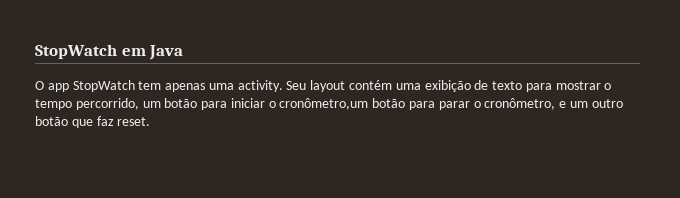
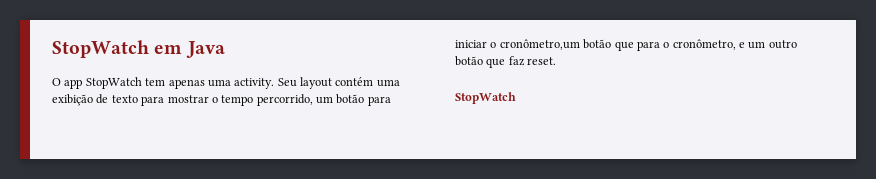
[409,101,470,110] para parar -> [614,41,660,51] que para
(151, 121) none -> [455,92,516,104] // StopWatch

